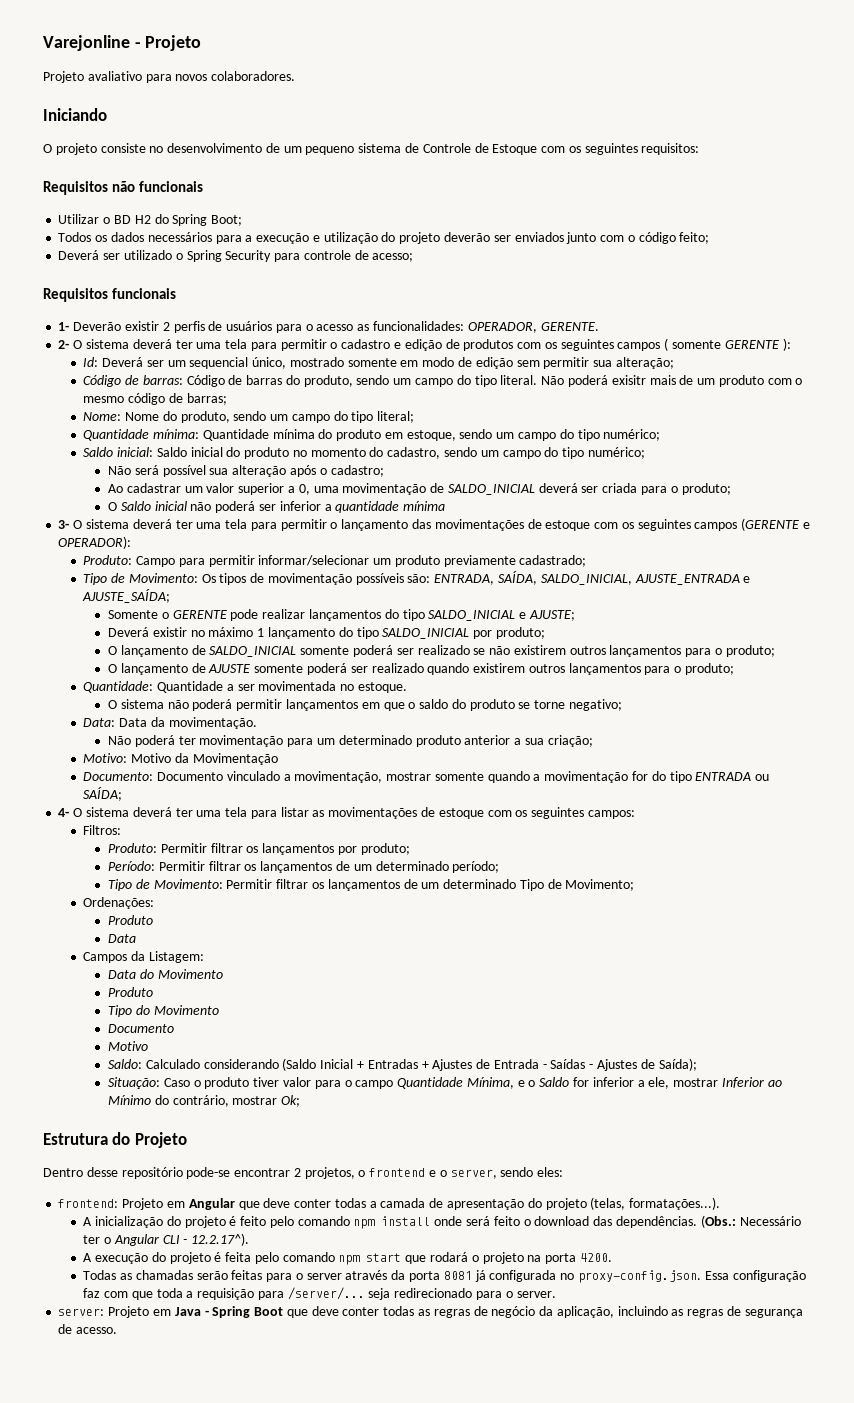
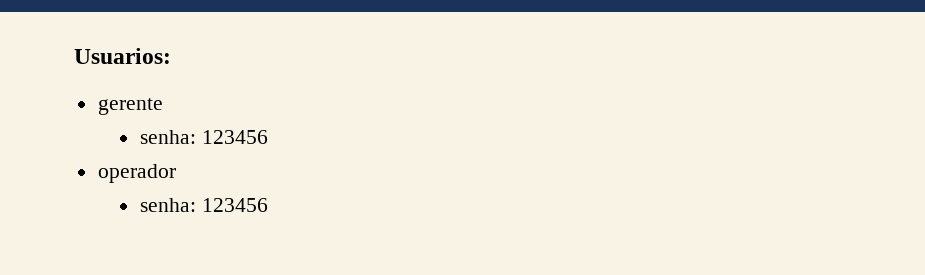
[43,35,202,51] [43,71,296,83] [43,108,107,121] [43,143,700,155] [43,181,204,195] [58,214,243,226] [58,232,710,244] [58,250,414,262] [43,288,177,302] [58,321,599,333] [58,338,791,351] [83,357,674,369] [83,375,803,387] [83,393,227,405] [83,411,415,423] [83,429,661,441] [83,447,645,459] [108,465,384,477] [108,483,731,495] [108,501,446,513] [58,518,810,531] [58,536,132,549] [83,555,587,567] [83,571,751,585] [82,589,171,603] [108,609,575,621] [108,627,545,639] [108,645,775,657] [108,663,735,675] [83,681,407,693] [108,699,623,711] [83,717,257,729] [108,735,593,747] [83,753,278,765] [83,771,770,783] [83,787,123,801] [58,807,635,819] [83,825,122,835] [108,843,410,855] [108,861,500,873] [108,879,635,891] [83,897,155,909] [108,915,154,925] [108,934,137,943] [83,951,204,963] [108,969,223,979] [108,987,154,997] [108,1005,219,1017] [108,1024,175,1033] [108,1041,149,1051] [108,1058,697,1071] [108,1077,782,1089] [108,1095,301,1107] [43,1132,187,1148] [43,1167,564,1179] [58,1197,721,1210] [83,1215,801,1229] [83,1233,250,1246] [83,1252,612,1265] [83,1270,806,1283] [83,1287,556,1300] [58,1306,803,1318] [58,1324,118,1334] Varejonline - Projeto // Projeto avaliativo para novos colaboradores. // Iniciando // O projeto consiste no desenvolvimento de um pequeno sistema de Controle de Estoque com os seguintes requisitos: // Requisitos não funcionais // Utilizar o BD H2 do Spring Boot; // Todos os dados necessários para a execução e utilização do projeto deverão ser enviados junto com o código feito; // Deverá ser utilizado o Spring Security para controle de acesso; // Requisitos funcionais // 1- Deverão existir 2 perfis de usuários para o acesso as funcionalidades: OPERADOR, GERENTE. // 2- O sistema deverá ter uma tela para permitir o cadastro e edição de produtos com os seguintes campos ( somente GERENTE ): // Id: Deverá ser um sequencial único, mostrado somente em modo de edição sem permitir sua alteração; // Código de barras: Código de barras do produto, sendo um campo do tipo literal. Não poderá exisitr mais de um produto com o mesmo código de barras; // Nome: Nome do produto, sendo um campo do tipo literal; // Quantidade mínima: Quantidade mínima do produto em estoque, sendo um campo do tipo numérico; // Saldo inicial: Saldo inicial do produto no momento do cadastro, sendo um campo do tipo numérico; // Não será possível sua alteração após o cadastro; // Ao cadastrar um valor superior a 0, uma movimentação de SALDO_INICIAL deverá ser criada para o produto; // O Saldo inicial não poderá ser inferior a quantidade mínima // 3- O sistema deverá ter uma tela para permitir o lançamento das movimentações de estoque com os seguintes campos (GERENTE e OPERADOR): // Produto: Campo para permitir informar/selecionar um produto previamente cadastrado; // Tipo de Movimento: Os tipos de movimentação possíveis são: ENTRADA, SAÍDA, SALDO_INICIAL, AJUSTE_ENTRADA e AJUSTE_SAÍDA; // Somente o GERENTE pode realizar lançamentos do tipo SALDO_INICIAL e AJUSTE; // Deverá existir no máximo 1 lançamento do tipo SALDO_INICIAL por produto; // O lançamento de SALDO_INICIAL somente poderá ser realizado se não existirem outros lançamentos para o produto; // O lançamento de AJUSTE somente poderá ser realizado quando existirem outros lançamentos para o produto; // Quantidade: Quantidade a ser movimentada no estoque. // O sistema não poderá permitir lançamentos em que o saldo do produto se torne negativo; // Data: Data da movimentação. // Não poderá ter movimentação para um determinado produto anterior a sua criação; // Motivo: Motivo da Movimentação // Documento: Documento vinculado a movimentação, mostrar somente quando a movimentação for do tipo ENTRADA ou SAÍDA; // 4- O sistema deverá ter uma tela para listar as movimentações de estoque com os seguintes campos: // Filtros: // Produto: Permitir filtrar os lançamentos por produto; // Período: Permitir filtrar os lançamentos de um determinado período; // Tipo de Movimento: Permitir filtrar os lançamentos de um determinado Tipo de Movimento; // Ordenações: // Produto // Data // Campos da Listagem: // Data do Movimento // Produto // Tipo do Movimento // Documento // Motivo // Saldo: Calculado considerando (Saldo Inicial + Entradas + Ajustes de Entrada - Saídas - Ajustes de Saída); // Situação: Caso o produto tiver valor para o campo Quantidade Mínima, e o Saldo for inferior a ele, mostrar Inferior ao Mínimo do contrário, mostrar Ok; // Estrutura do Projeto // Dentro desse repositório pode-se encontrar 2 projetos, o frontend e o server, sendo eles: // frontend: Projeto em Angular que deve conter todas a camada de apresentação do projeto (telas, formatações...). // A inicialização do projeto é feito pelo comando npm install onde será feito o download das dependências. (Obs.: Necessário ter o Angular CLI - 12.2.17^). // A execução do projeto é feita pelo comando npm start que rodará o projeto na porta 4200. // Todas as chamadas serão feitas para o server através da porta 8081 já configurada no proxy-config.json. Essa configuração faz com que toda a requisição para /server/... seja redirecionado para o server. // server: Projeto em Java - Spring Boot que deve conter todas as regras de negócio da aplicação, incluindo as regras de segurança de acesso. -> [74,48,171,64] [97,98,163,115] [139,130,268,144] [97,164,176,183] [139,198,268,212] Usuarios: // gerente // senha: 123456 // operador // senha: 123456

